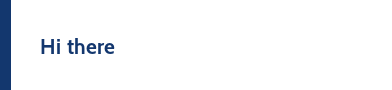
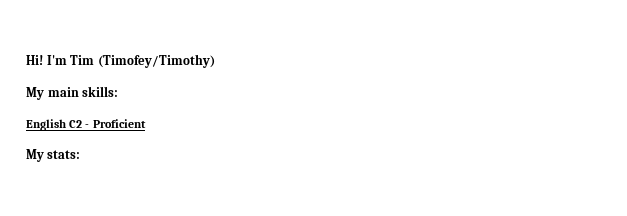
[40,38,115,54] Hi there -> [26,54,215,68] [26,86,119,100] [26,119,146,131] [26,149,81,162] Hi! I'm Tim (Timofey/Timothy) // My main skills: // English C2 - Proficient // My stats:

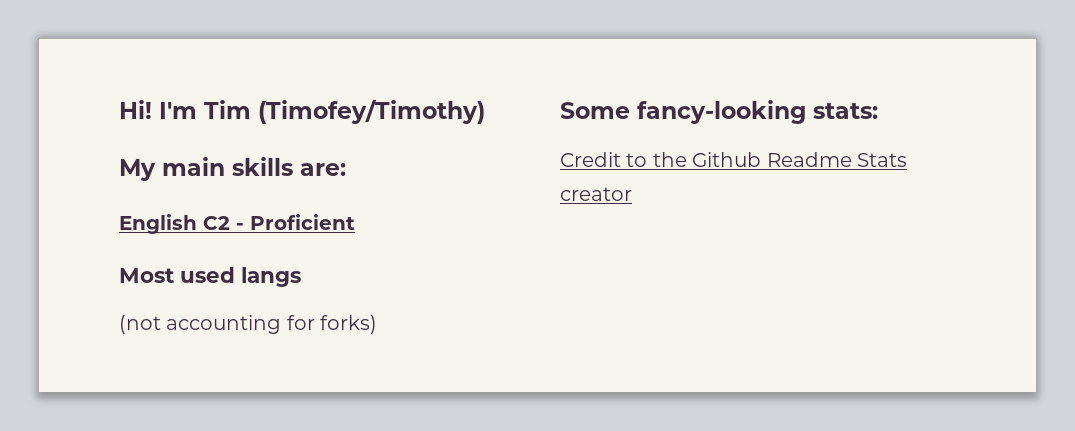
[82,86,119,97] skills: -> [232,157,346,176] skills are:
[26,149,81,162] My stats: -> [119,267,301,287] [119,315,378,334] [560,100,878,124] [560,152,907,167] [560,187,632,201] Most used langs // (not accounting for forks) // Some fancy-looking stats: // Credit to the Github Readme Stats creator

